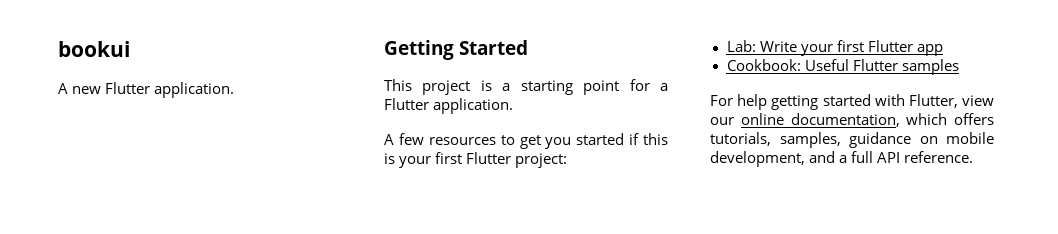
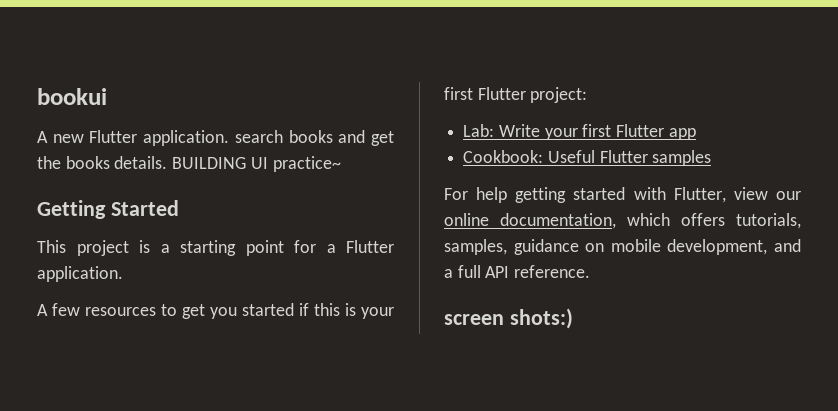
(235, 90) none -> [234,130,395,146] [37,156,341,172] search books and get the books details. BUILDING UI practice~
(974, 157) none -> [444,308,573,329] // screen shots:)

